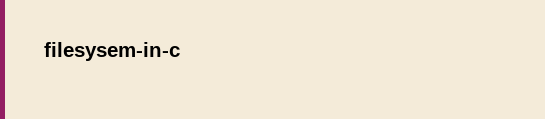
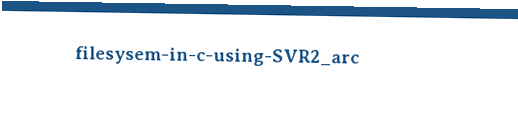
[44,42,180,61] filesysem-in-c -> [75,46,360,68] filesysem-in-c-using-SVR2_arc

